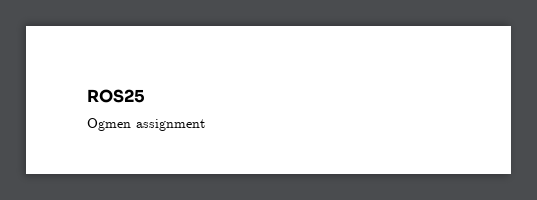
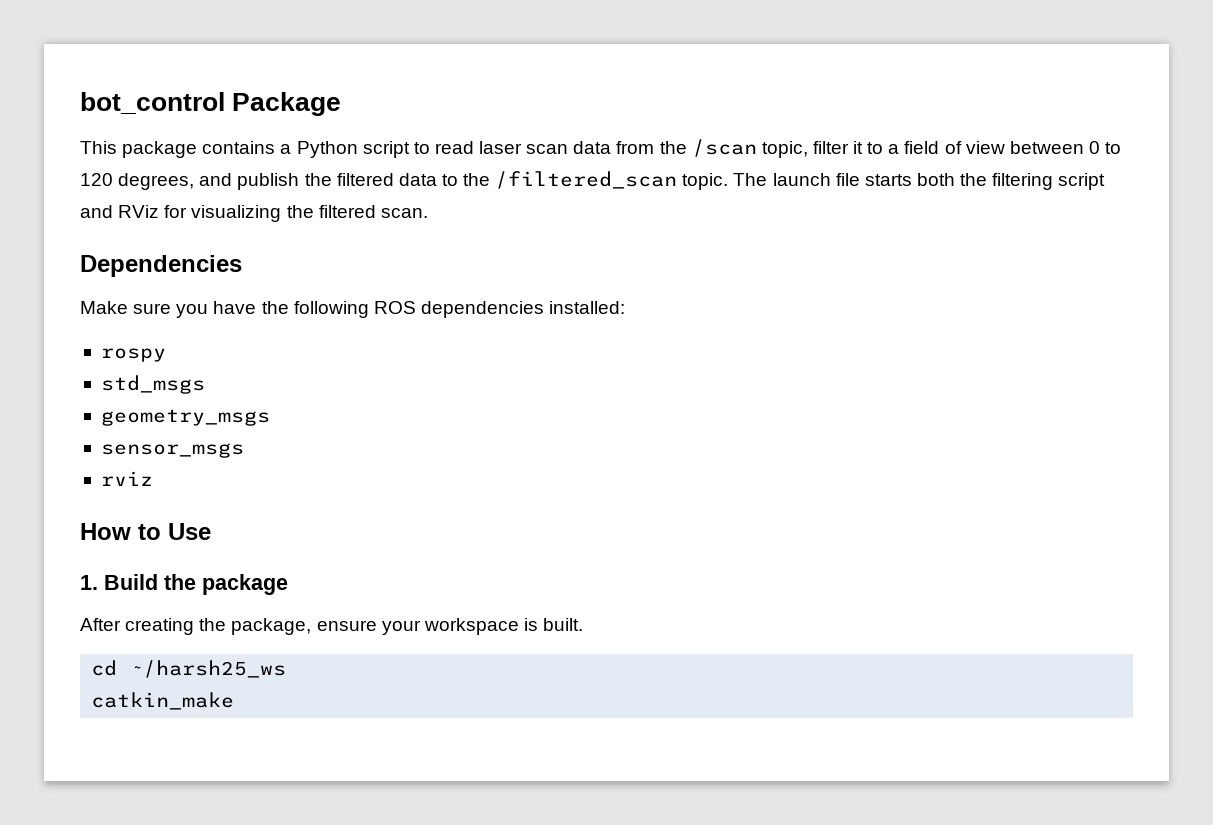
[87,89,145,103] [87,118,205,131] ROS25 // Ogmen assignment -> [80,92,342,116] [80,139,1122,158] [80,171,1106,190] [80,205,428,222] [80,255,242,277] [80,301,626,318] [100,348,166,362] [100,375,205,394] [100,409,270,426] [100,443,244,458] [100,471,153,486] [80,523,211,540] [80,574,288,595] [80,618,584,635] [91,660,287,678] [91,692,235,710] bot_control Package // This package contains a Python script to read laser scan data from the /scan topic, filter it to a field of view between 0 to 120 degrees, and publish the filtered data to the /filtered_scan topic. The launch file starts both the filtering script and RViz for visualizing the filtered scan. // Dependencies // Make sure you have the following ROS dependencies installed: // rospy // std_msgs // geometry_msgs // sensor_msgs // rviz // How to Use // 1. Build the package // After creating the package, ensure your workspace is built. // cd ~/harsh25_ws // catkin_make

